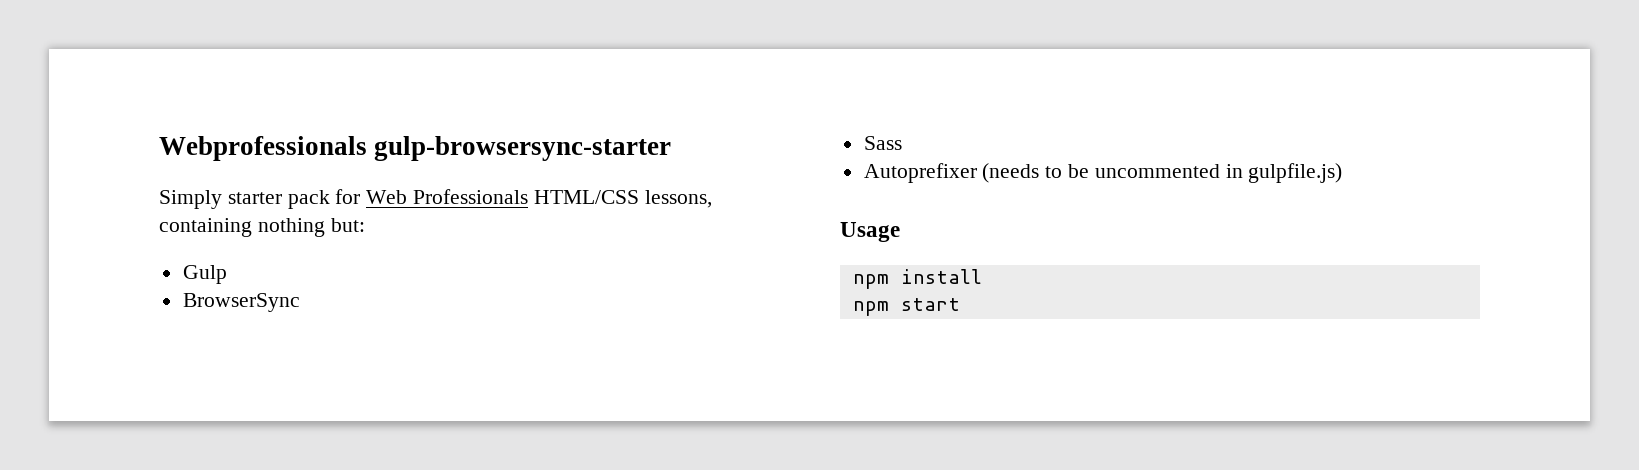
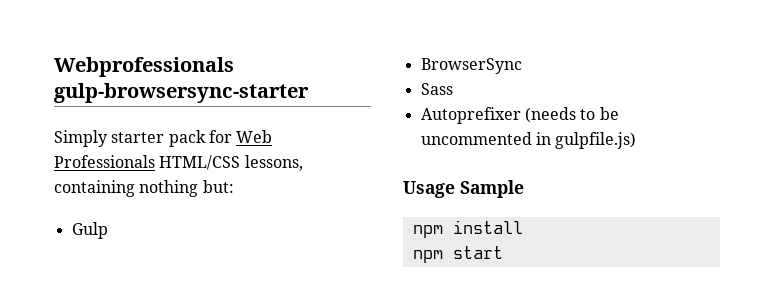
(900, 232) none -> [460,180,524,198] Sample

